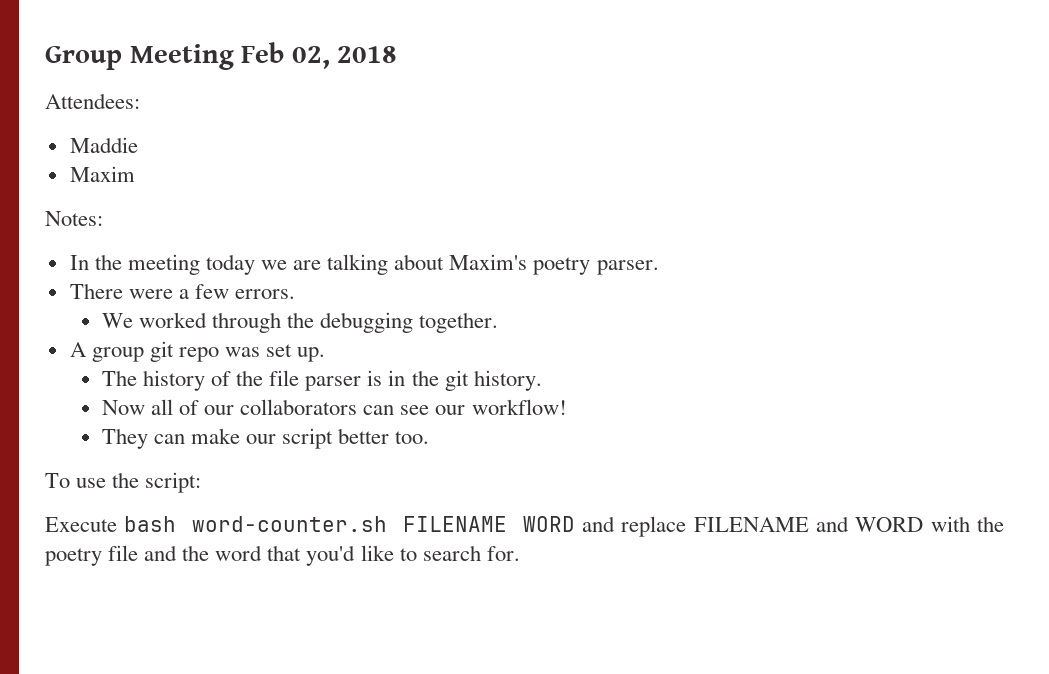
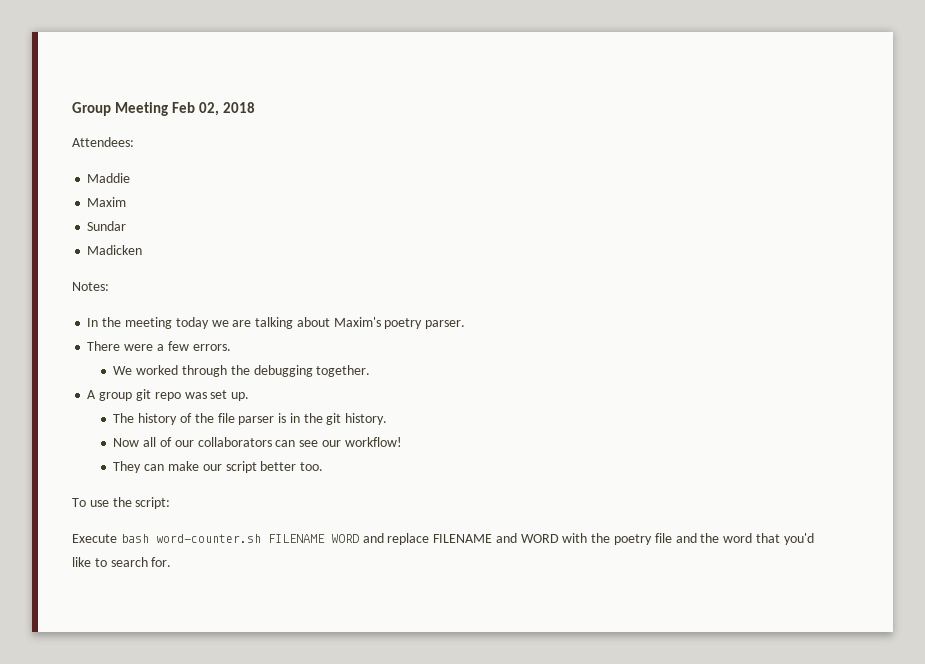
(135, 174) none -> [87,221,127,231] [87,245,143,255] // Sundar // Madicken

